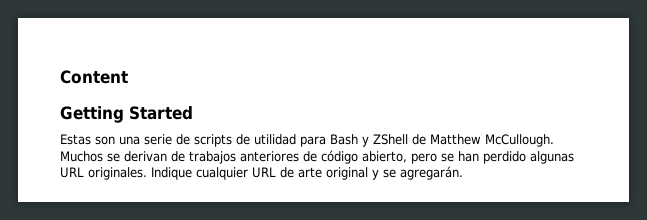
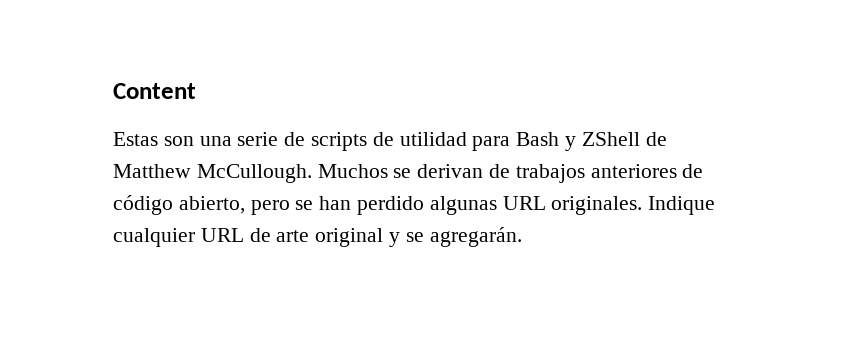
[60,106,193,123] // Getting Started -> (196, 91) none

